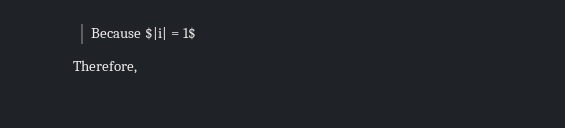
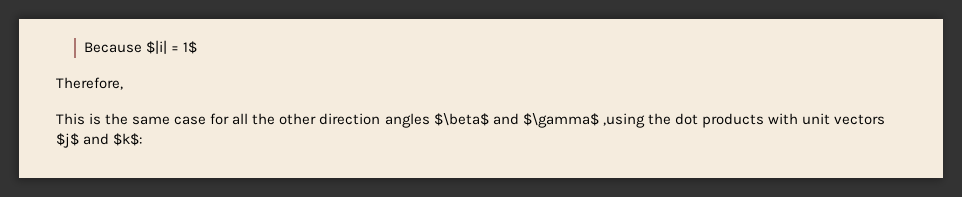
(137, 67) none -> [56,113,885,128] [56,133,143,148] // This is the same case for all the other direction angles $\beta$ and $\gamma$ ,using the dot products with unit vectors $j$ and $k$:

